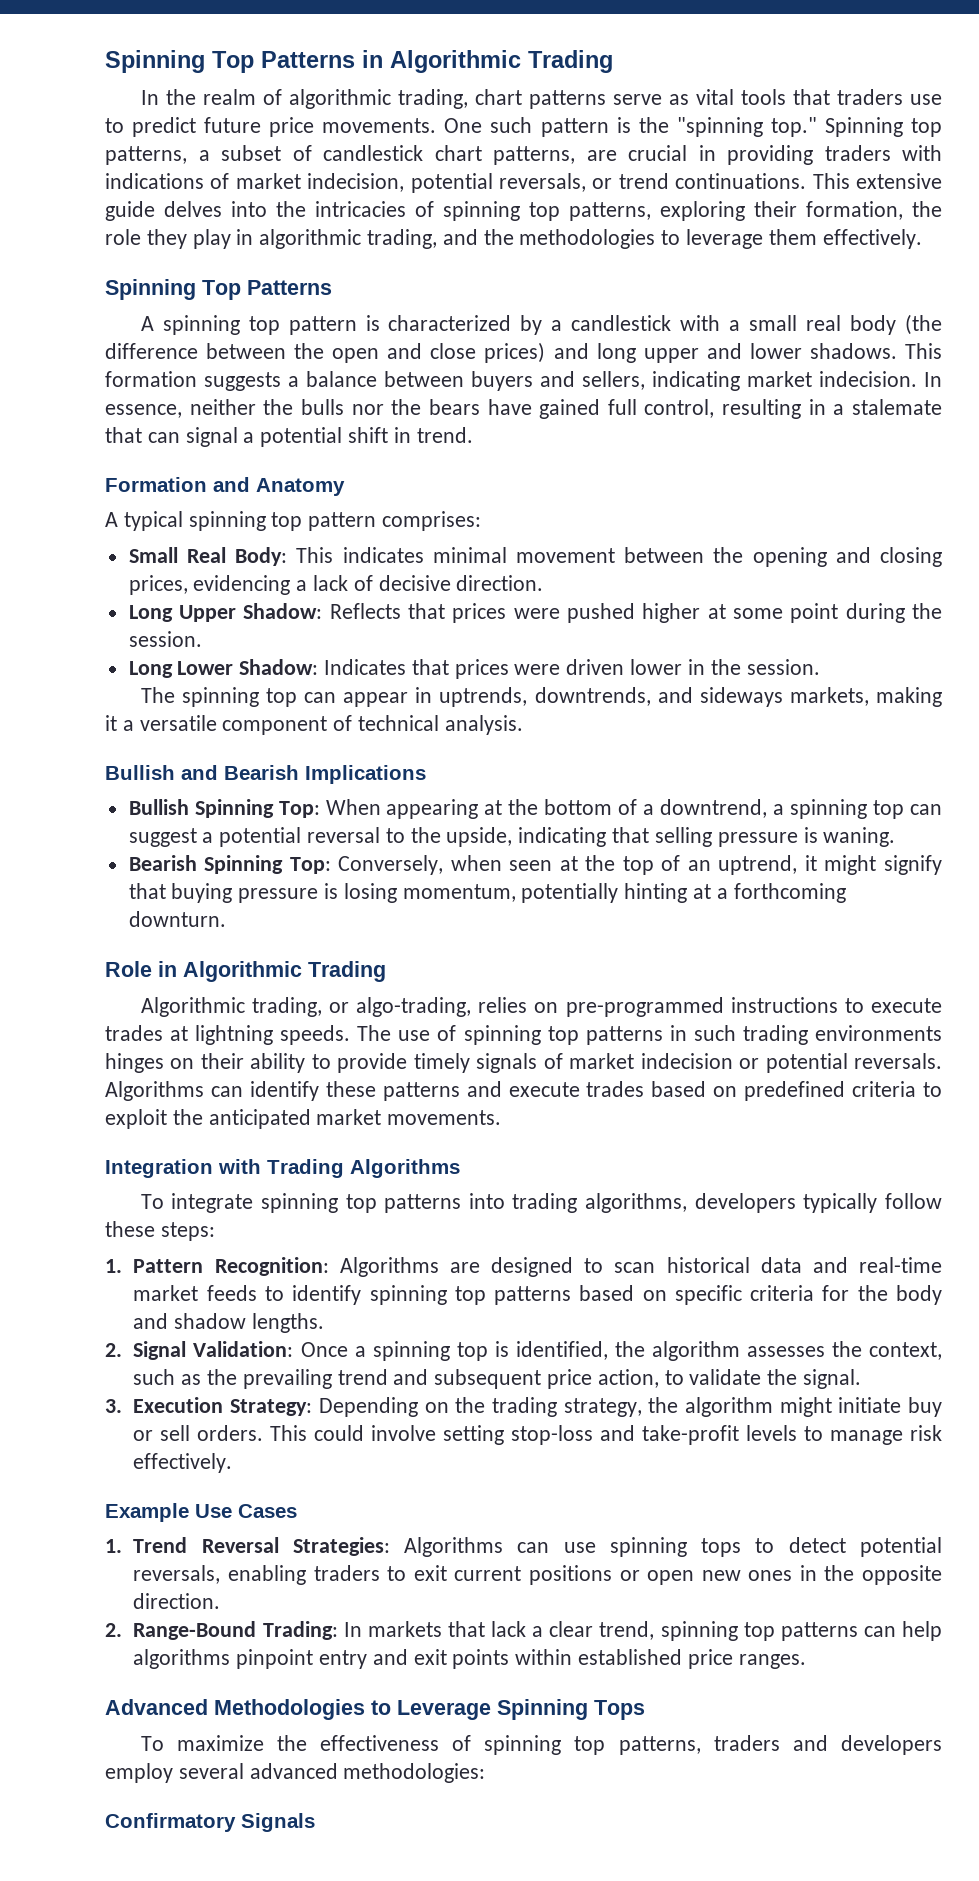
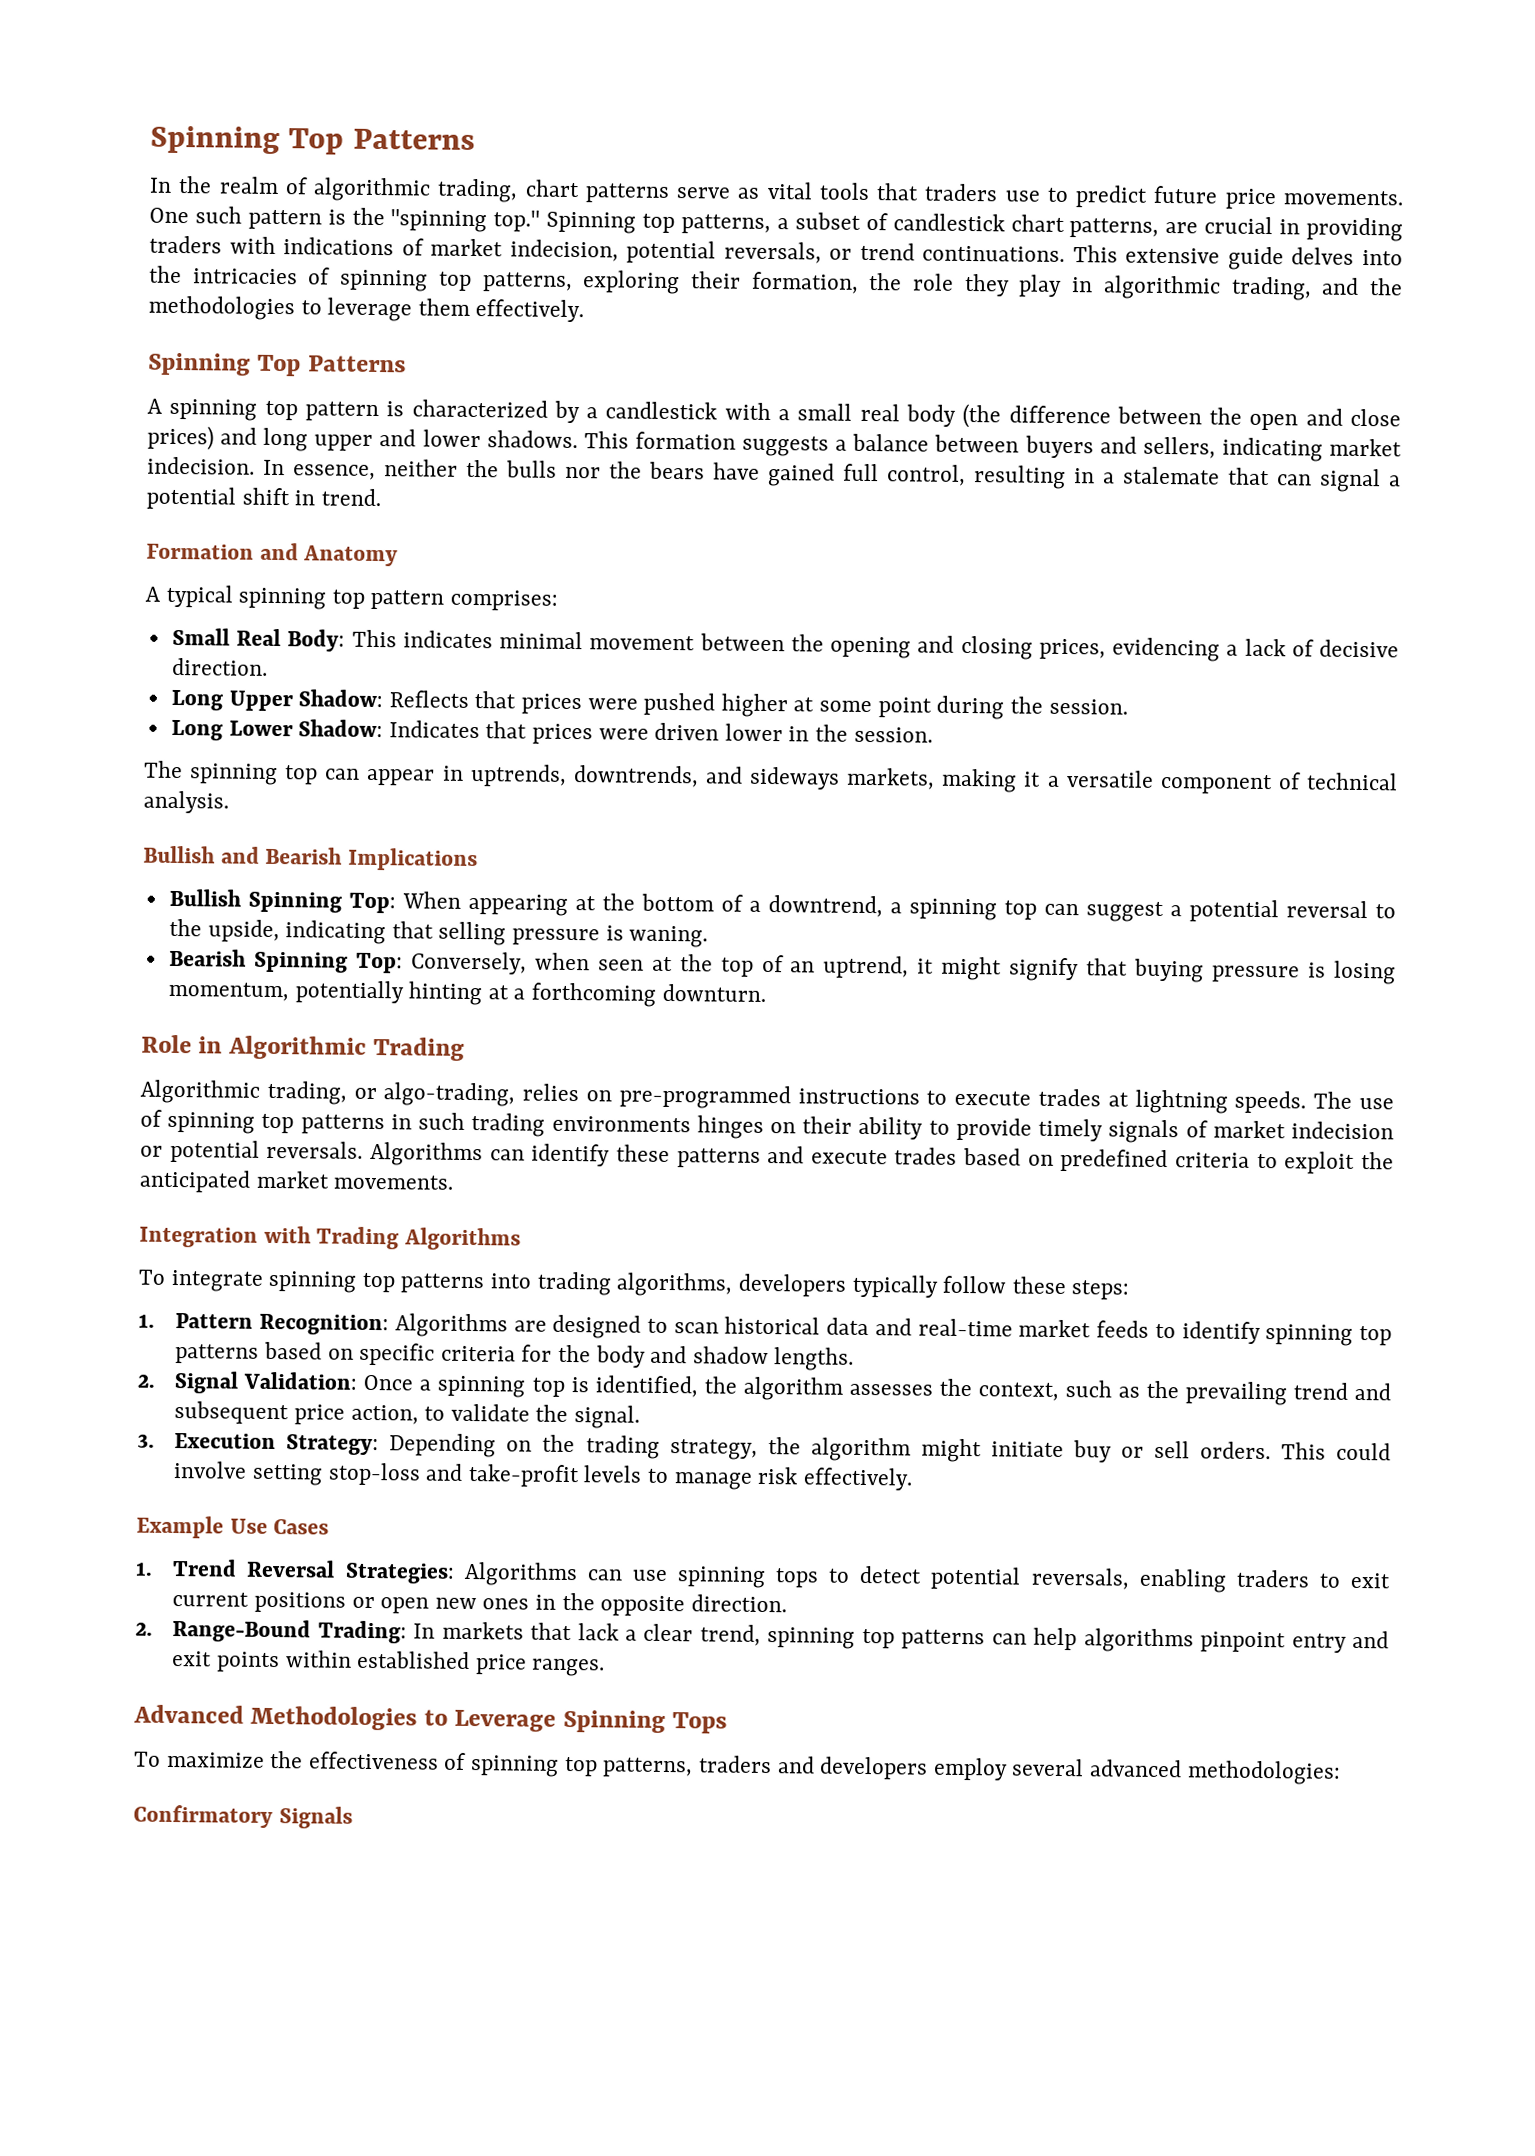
[105,50,613,73] Spinning Top Patterns in Algorithmic Trading -> [150,125,475,155] Spinning Top Patterns

